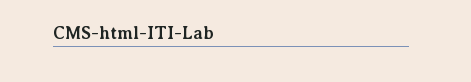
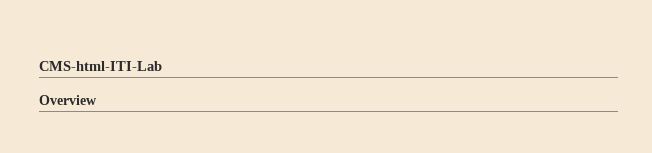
(214, 32) none -> [39,95,97,105] // Overview

